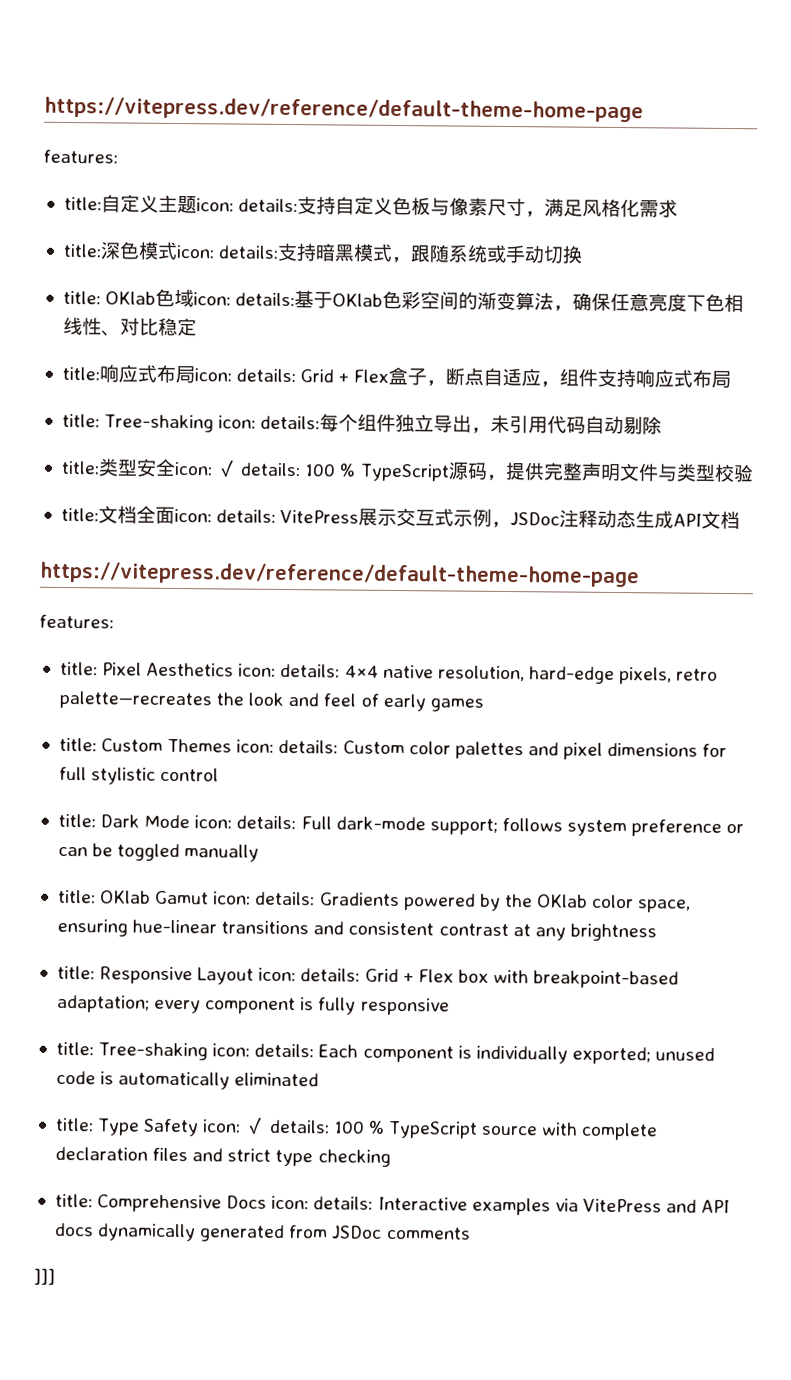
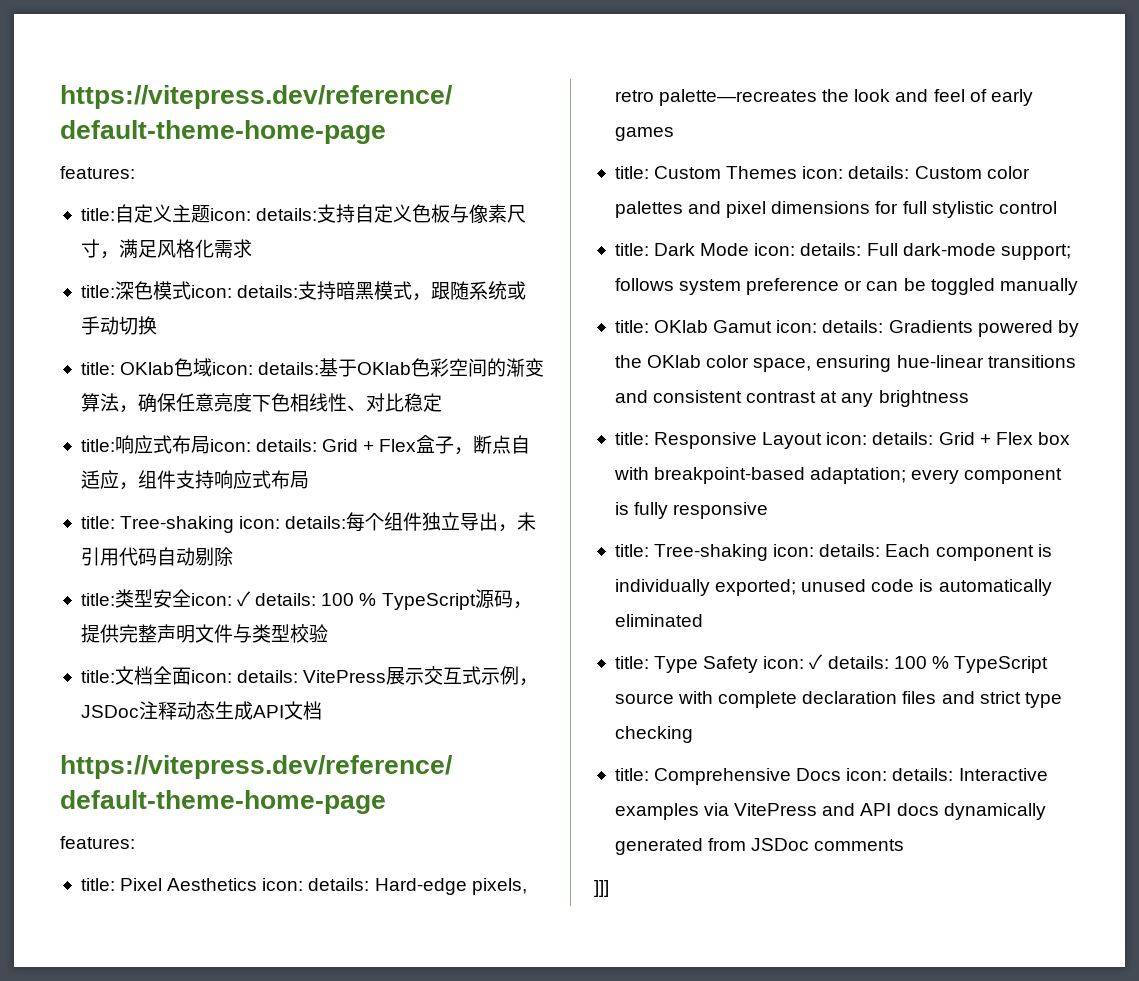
[344,664,615,684] 4×4 native resolution, hard-edge -> [374,878,467,895] Hard-edge

